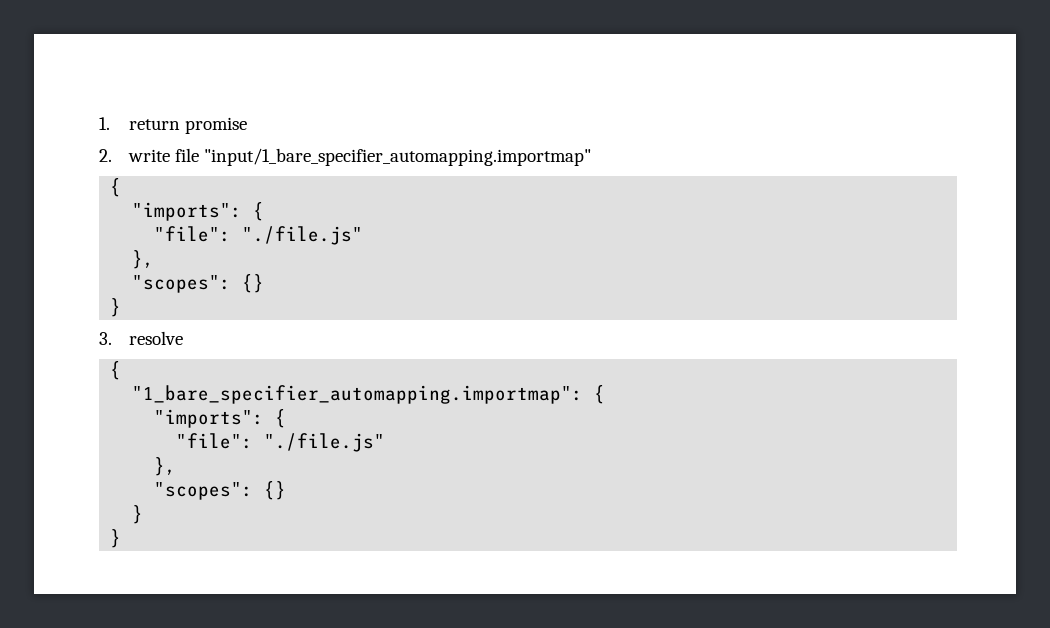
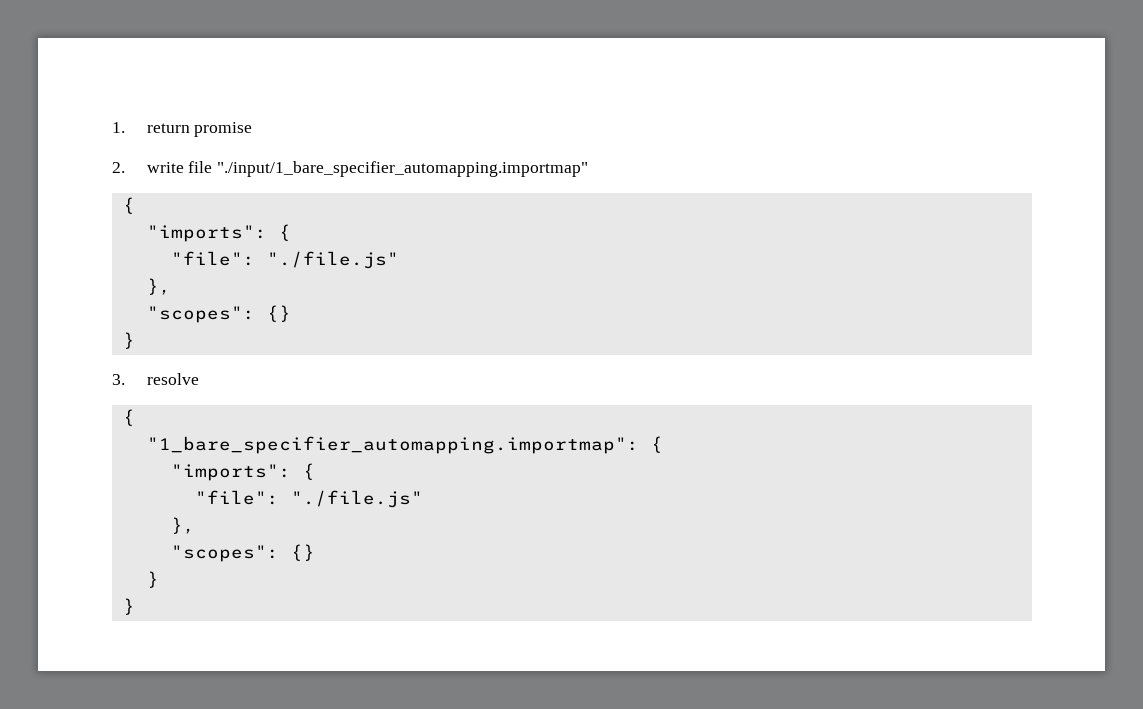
[203,148,591,166] "input/1_bare_specifier_automapping.importmap" -> [217,161,589,177] "./input/1_bare_specifier_automapping.importmap"

